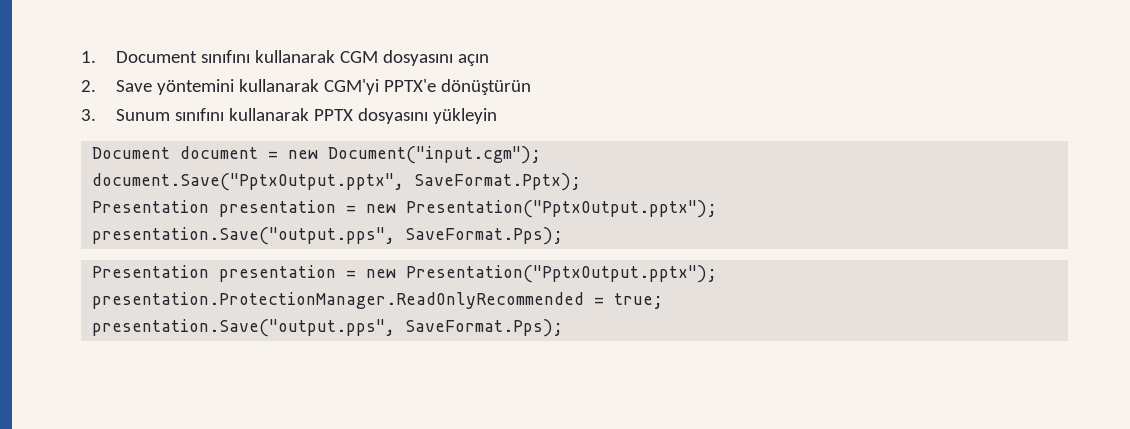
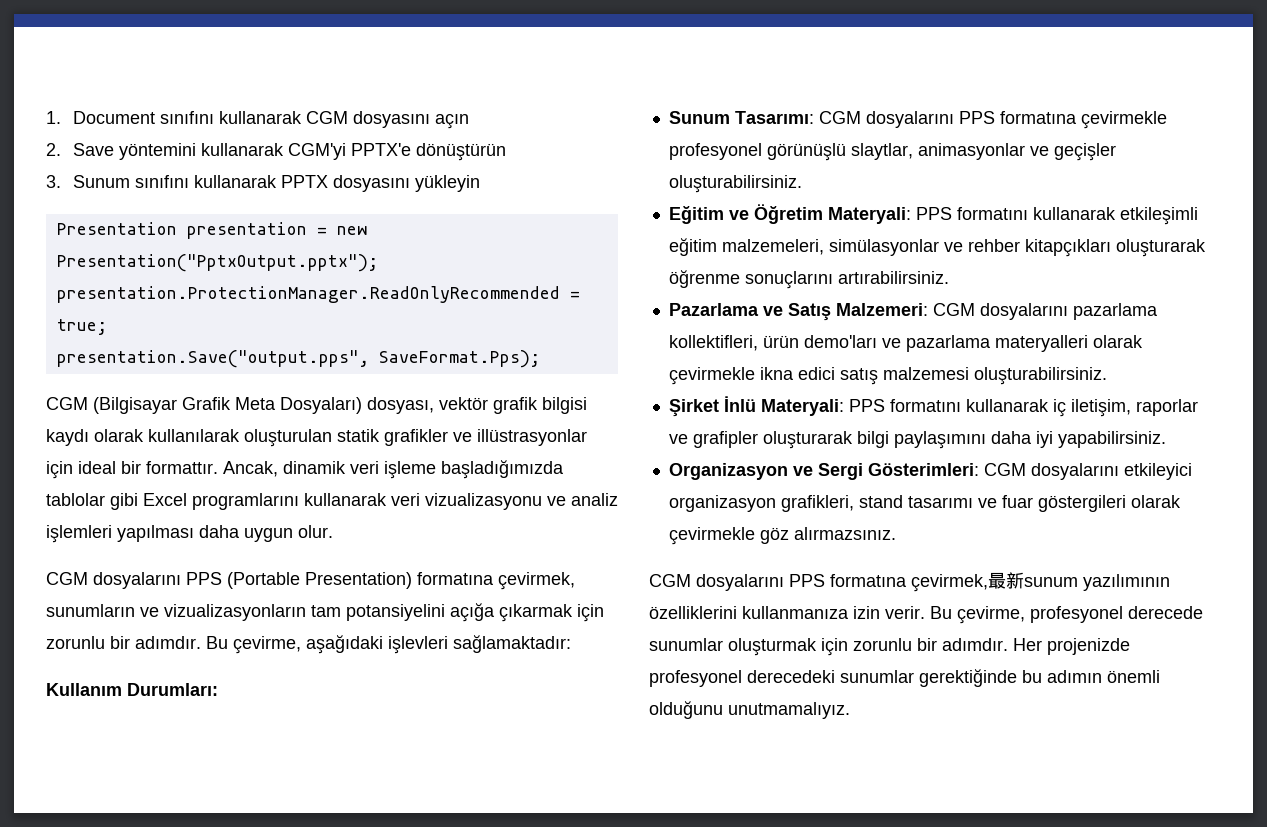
[92,146,542,164] [92,173,582,191] [92,200,718,218] [92,227,564,245] // Document document = new Document("input.cgm"); // document.Save("PptxOutput.pptx", SaveFormat.Pptx); // Presentation presentation = new Presentation("PptxOutput.pptx"); // presentation.Save("output.pps", SaveFormat.Pps); -> (481, 183) none
(564, 328) none -> [46,397,587,414] [46,429,587,447] [46,460,564,479] [46,493,618,510] [46,525,333,543] [46,572,575,590] [46,603,604,622] [46,635,571,654] [46,683,218,696] [668,111,1167,129] [668,143,1116,161] [668,175,802,193] [668,204,1198,225] [668,238,1206,257] [668,270,949,289] [668,303,1158,321] [668,335,1143,352] [668,367,1107,385] [668,396,1198,417] [668,431,1166,449] [668,463,1192,480] [668,495,1181,512] [668,527,896,545] [649,572,1170,592] [649,606,1203,624] [649,638,1130,656] [649,669,1160,687] [649,701,850,719] // CGM (Bilgisayar Grafik Meta Dosyaları) dosyası, vektör grafik bilgisi kaydı olarak kullanılarak oluşturulan statik grafikler ve illüstrasyonlar için ideal bir formattır. Ancak, dinamik veri işleme başladığımızda tablolar gibi Excel programlarını kullanarak veri vizualizasyonu ve analiz işlemleri yapılması daha uygun olur. // CGM dosyalarını PPS (Portable Presentation) formatına çevirmek, sunumların ve vizualizasyonların tam potansiyelini açığa çıkarmak için zorunlu bir adımdır. Bu çevirme, aşağıdaki işlevleri sağlamaktadır: // Kullanım Durumları: // Sunum Tasarımı: CGM dosyalarını PPS formatına çevirmekle profesyonel görünüşlü slaytlar, animasyonlar ve geçişler oluşturabilirsiniz. // Eğitim ve Öğretim Materyali: PPS formatını kullanarak etkileşimli eğitim malzemeleri, simülasyonlar ve rehber kitapçıkları oluşturarak öğrenme sonuçlarını artırabilirsiniz. // Pazarlama ve Satış Malzemeri: CGM dosyalarını pazarlama kollektifleri, ürün demo'ları ve pazarlama materyalleri olarak çevirmekle ikna edici satış malzemesi oluşturabilirsiniz. // Şirket İnlü Materyali: PPS formatını kullanarak iç iletişim, raporlar ve grafipler oluşturarak bilgi paylaşımını daha iyi yapabilirsiniz. // Organizasyon ve Sergi Gösterimleri: CGM dosyalarını etkileyici organizasyon grafikleri, stand tasarımı ve fuar göstergileri olarak çevirmekle göz alırmazsınız. // CGM dosyalarını PPS formatına çevirmek,最新sunum yazılımının özelliklerini kullanmanıza izin verir. Bu çevirme, profesyonel derecede sunumlar oluşturmak için zorunlu bir adımdır. Her projenizde profesyonel derecedeki sunumlar gerektiğinde bu adımın önemli olduğunu unutmamalıyız.

